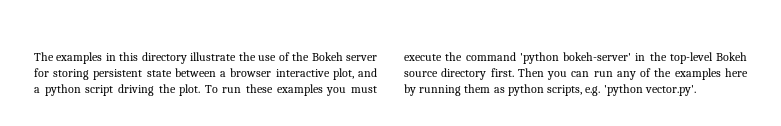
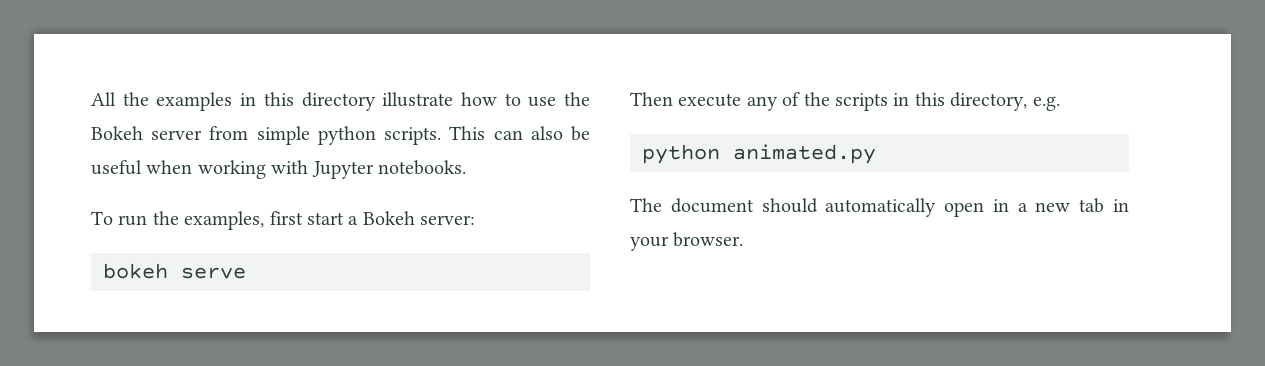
[34,52,54,61] The -> [91,92,149,106] All the
[238,52,377,61] [34,68,377,80] [34,84,377,96] [404,52,747,64] [404,68,748,80] [404,84,696,96] the use of the Bokeh server for storing persistent state between a browser interactive plot, and a python script driving the plot. To run these examples you must execute the command 'python bokeh-server' in the top-level Bokeh source directory first. Then you can run any of the examples here by running them as python scripts, e.g. 'python vector.py'. -> [460,92,590,107] [91,126,590,145] [91,160,466,179] [91,211,476,230] [103,263,246,279] [630,92,1060,111] [642,144,876,164] [630,198,1129,217] [630,232,744,251] how to use the Bokeh server from simple python scripts. This can also be useful when working with Jupyter notebooks. // To run the examples, first start a Bokeh server: // bokeh serve // Then execute any of the scripts in this directory, e.g. // python animated.py // The document should automatically open in a new tab in your browser.

